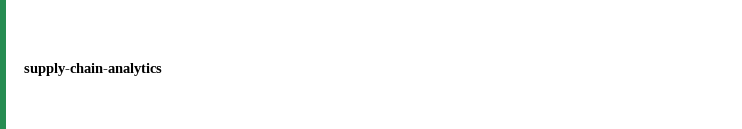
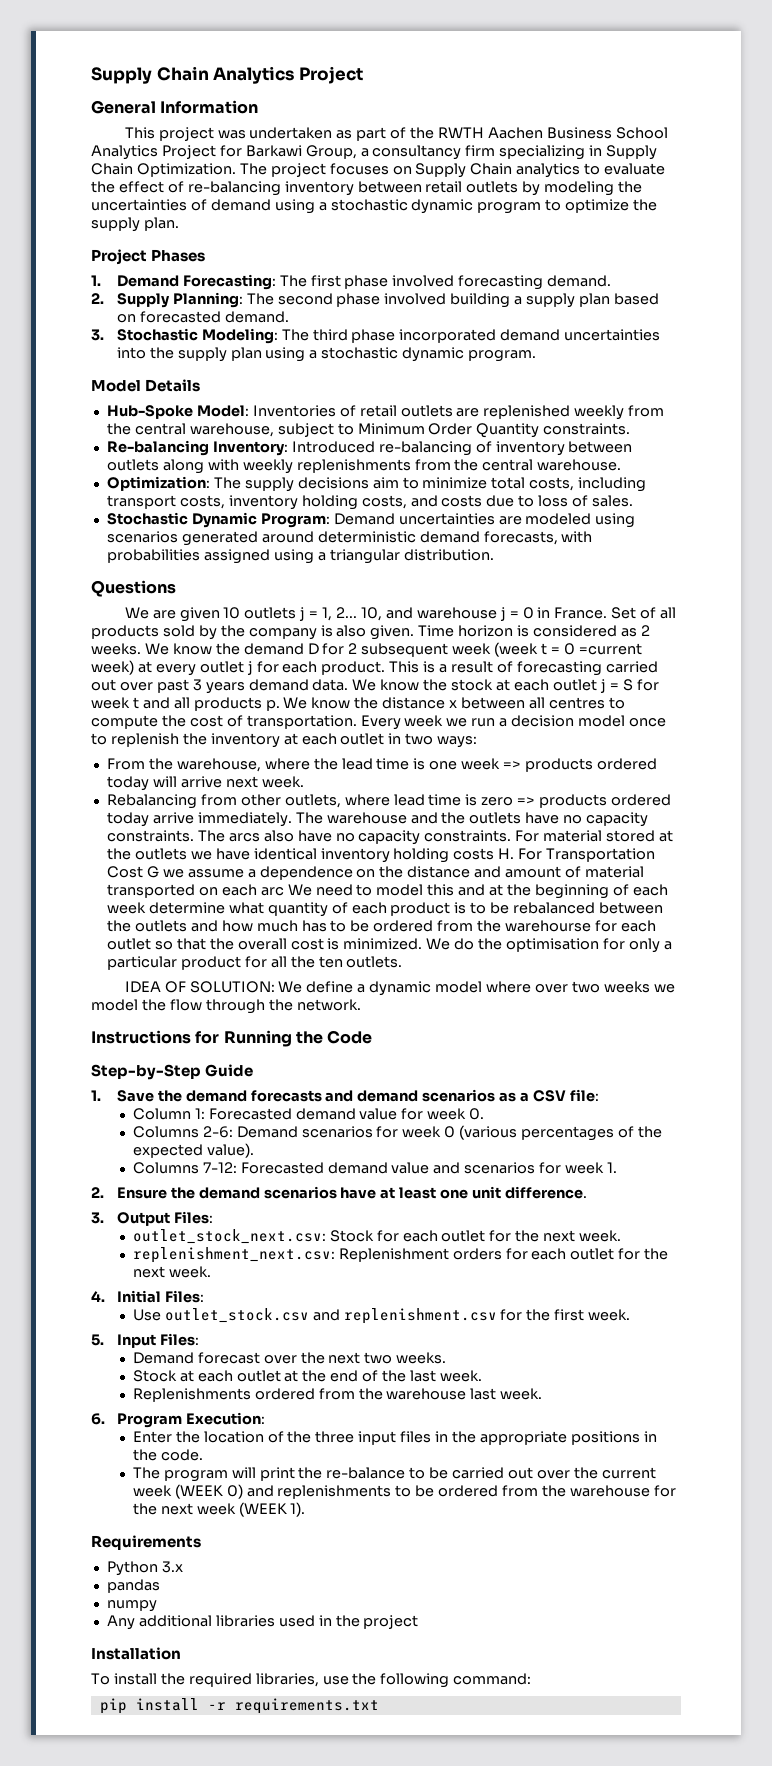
[24,63,162,76] supply-chain-analytics -> [91,66,363,84] [91,100,259,114] [124,127,668,141] [91,145,658,160] [91,163,666,178] [91,181,643,196] [91,199,658,214] [91,217,179,232] [91,249,206,265] [91,274,612,290] [91,292,659,308] [116,311,289,323] [91,328,661,344] [116,347,537,362] [91,379,201,392] [106,405,665,420] [106,423,631,438] [106,440,633,456] [106,459,622,474] [106,476,647,492] [106,495,634,510] [106,512,636,528] [106,531,593,546] [106,549,494,564] [91,580,176,597] [124,607,677,622] [91,625,650,640] [91,642,642,657] [91,660,658,676] [91,679,659,694] [91,697,625,711] [91,715,666,730] [91,733,478,748] [106,758,657,772] [106,776,304,791] [106,794,672,809] [106,812,649,827] [106,830,674,845] [106,848,656,863] [106,866,644,880] [106,884,668,899] [106,902,664,917] [106,920,656,932] [106,938,672,953] [106,956,403,970] [124,981,675,996] [91,999,361,1014] [91,1030,373,1047] [91,1064,254,1080] [91,1089,599,1102] [132,1108,485,1120] [132,1125,662,1141] [132,1143,254,1158] [132,1162,617,1174] [91,1186,588,1199] [91,1211,213,1226] [132,1229,622,1244] [132,1247,669,1263] [132,1266,211,1278] [91,1290,204,1303] [132,1308,631,1324] [91,1333,199,1348] [132,1352,447,1364] [132,1370,482,1382] [132,1388,543,1402] [91,1412,265,1428] [132,1431,657,1445] [132,1449,203,1461] [132,1467,656,1482] [132,1484,676,1499] [132,1502,306,1517] [91,1535,201,1550] [106,1561,183,1576] [106,1579,160,1593] [106,1600,157,1612] [106,1615,419,1630] [91,1647,181,1660] [91,1673,532,1688] [99,1698,379,1714] Supply Chain Analytics Project // General Information // This project was undertaken as part of the RWTH Aachen Business School Analytics Project for Barkawi Group, a consultancy firm specializing in Supply Chain Optimization. The project focuses on Supply Chain analytics to evaluate the effect of re-balancing inventory between retail outlets by modeling the uncertainties of demand using a stochastic dynamic program to optimize the supply plan. // Project Phases // 1. Demand Forecasting: The first phase involved forecasting demand. // 2. Supply Planning: The second phase involved building a supply plan based on forecasted demand. // 3. Stochastic Modeling: The third phase incorporated demand uncertainties into the supply plan using a stochastic dynamic program. // Model Details // Hub-Spoke Model: Inventories of retail outlets are replenished weekly from the central warehouse, subject to Minimum Order Quantity constraints. // Re-balancing Inventory: Introduced re-balancing of inventory between outlets along with weekly replenishments from the central warehouse. // Optimization: The supply decisions aim to minimize total costs, including transport costs, inventory holding costs, and costs due to loss of sales. // Stochastic Dynamic Program: Demand uncertainties are modeled using scenarios generated around deterministic demand forecasts, with probabilities assigned using a triangular distribution. // Questions // We are given 10 outlets j = 1, 2... 10, and warehouse j = 0 in France. Set of all products sold by the company is also given. Time horizon is considered as 2 weeks. We know the demand D for 2 subsequent week (week t = 0 =current week) at every outlet j for each product. This is a result of forecasting carried out over past 3 years demand data. We know the stock at each outlet j = S for week t and all products p. We know the distance x between all centres to compute the cost of transportation. Every week we run a decision model once to replenish the inventory at each outlet in two ways: // From the warehouse, where the lead time is one week => products ordered today will arrive next week. // Rebalancing from other outlets, where lead time is zero => products ordered today arrive immediately. The warehouse and the outlets have no capacity constraints. The arcs also have no capacity constraints. For material stored at the outlets we have identical inventory holding costs H. For Transportation Cost G we assume a dependence on the distance and amount of material transported on each arc We need to model this and at the beginning of each week determine what quantity of each product is to be rebalanced between the outlets and how much has to be ordered from the warehourse for each outlet so that the overall cost is minimized. We do the optimisation for only a particular product for all the ten outlets. // IDEA OF SOLUTION: We define a dynamic model where over two weeks we model the flow through the network. // Instructions for Running the Code // Step-by-Step Guide // 1. Save the demand forecasts and demand scenarios as a CSV file: // Column 1: Forecasted demand value for week 0. // Columns 2-6: Demand scenarios for week 0 (various percentages of the expected value). // Columns 7-12: Forecasted demand value and scenarios for week 1. // 2. Ensure the demand scenarios have at least one unit difference. // 3. Output Files: // outlet_stock_next.csv: Stock for each outlet for the next week. // replenishment_next.csv: Replenishment orders for each outlet for the next week. // 4. Initial Files: // Use outlet_stock.csv and replenishment.csv for the first week. // 5. Input Files: // Demand forecast over the next two weeks. // Stock at each outlet at the end of the last week. // Replenishments ordered from the warehouse last week. // 6. Program Execution: // Enter the location of the three input files in the appropriate positions in the code. // The program will print the re-balance to be carried out over the current week (WEEK 0) and replenishments to be ordered from the warehouse for the next week (WEEK 1). // Requirements // Python 3.x // pandas // numpy // Any additional libraries used in the project // Installation // To install the required libraries, use the following command: // pip install -r requirements.txt

